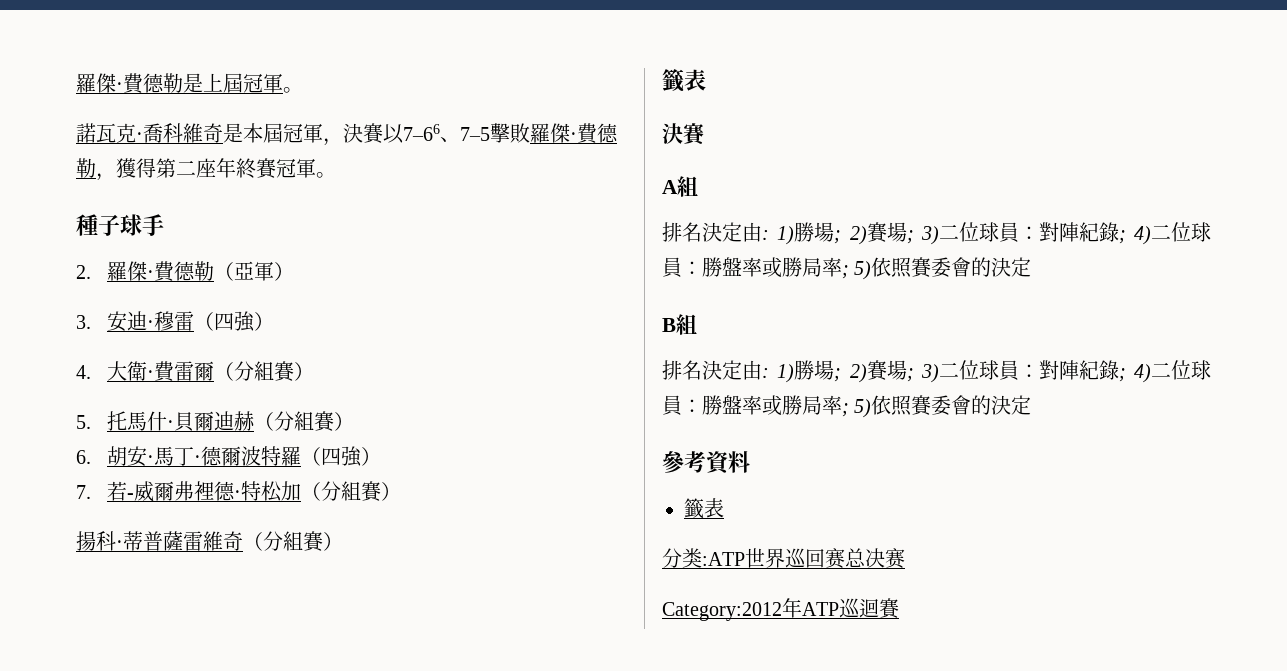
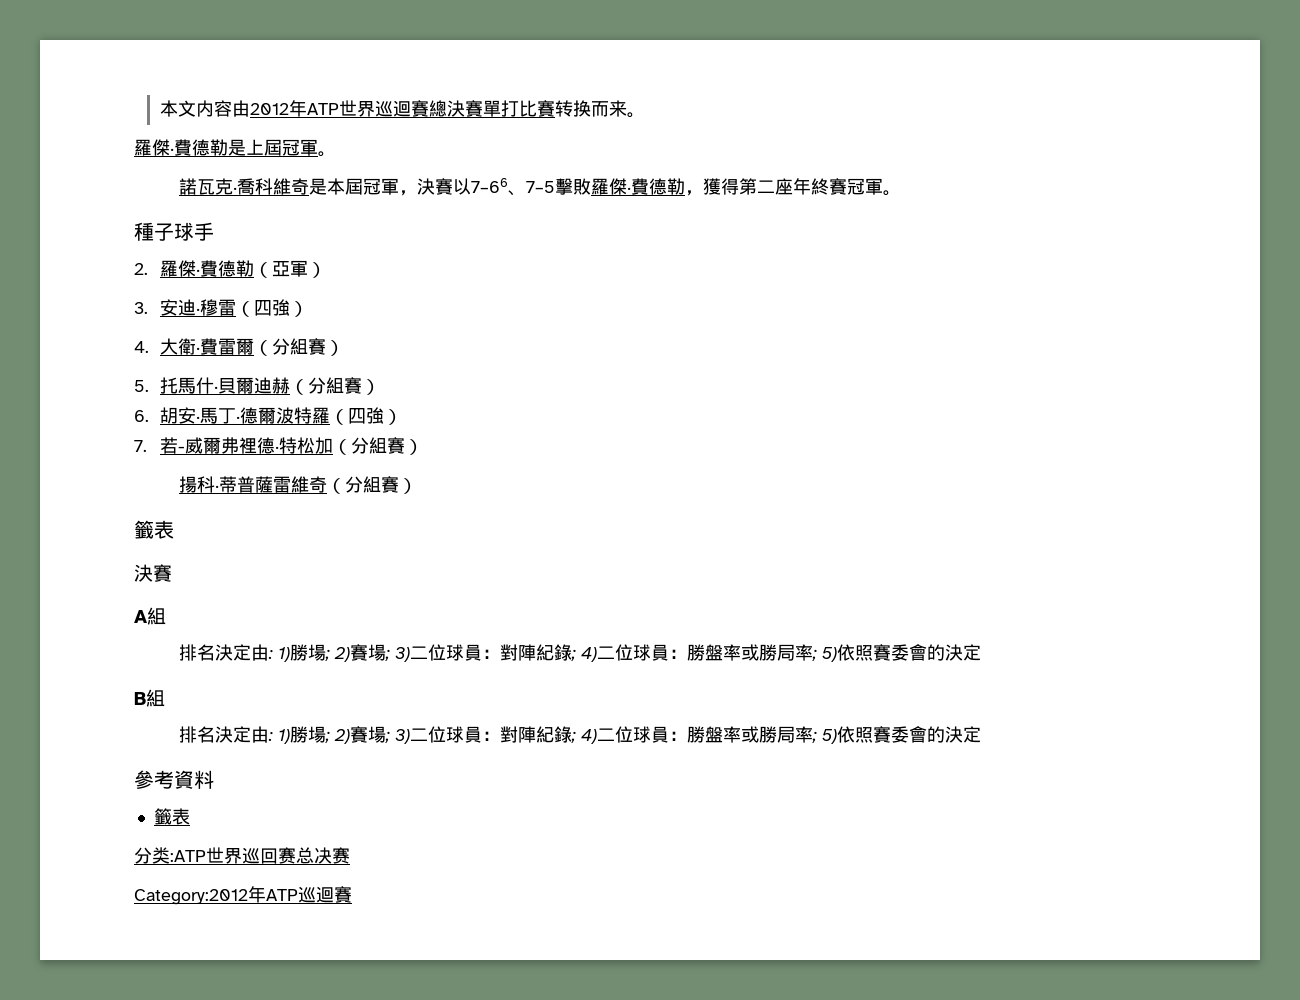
(76, 83) none -> [160,100,646,118] 本文内容由2012年ATP世界巡迴賽總決賽單打比賽转换而来。 //

